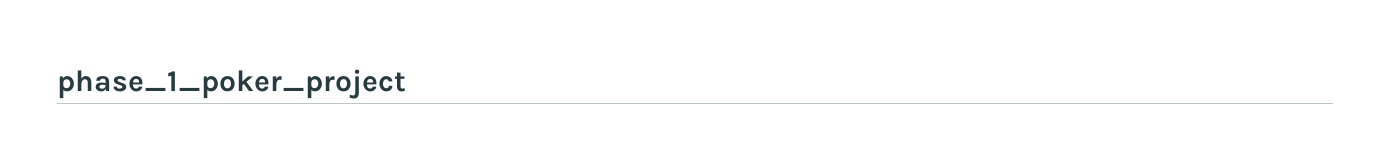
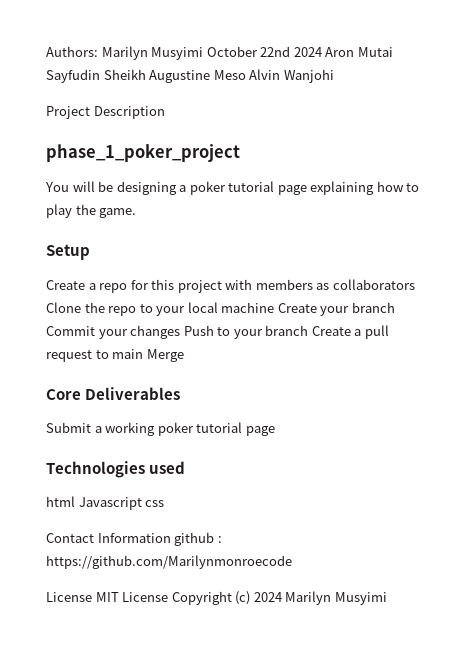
[57,69,406,99] phase_1_poker_project -> [46,46,393,60] [46,69,334,83] [46,106,165,119] [46,144,240,162] [45,181,420,195] [46,204,137,218] [46,244,90,260] [46,279,415,293] [46,302,395,316] [46,325,389,339] [46,349,184,362] [46,387,181,400] [46,422,275,436] [46,461,186,478] [46,496,165,510] [46,532,222,546] [46,555,292,569] [46,591,387,605] Authors: Marilyn Musyimi October 22nd 2024 Aron Mutai Sayfudin Sheikh Augustine Meso Alvin Wanjohi // Project Description // phase_1_poker_project // You will be designing a poker tutorial page explaining how to play the game. // Setup // Create a repo for this project with members as collaborators Clone the repo to your local machine Create your branch Commit your changes Push to your branch Create a pull request to main Merge // Core Deliverables // Submit a working poker tutorial page // Technologies used // html Javascript css // Contact Information github : https://github.com/Marilynmonroecode // License MIT License Copyright (c) 2024 Marilyn Musyimi

